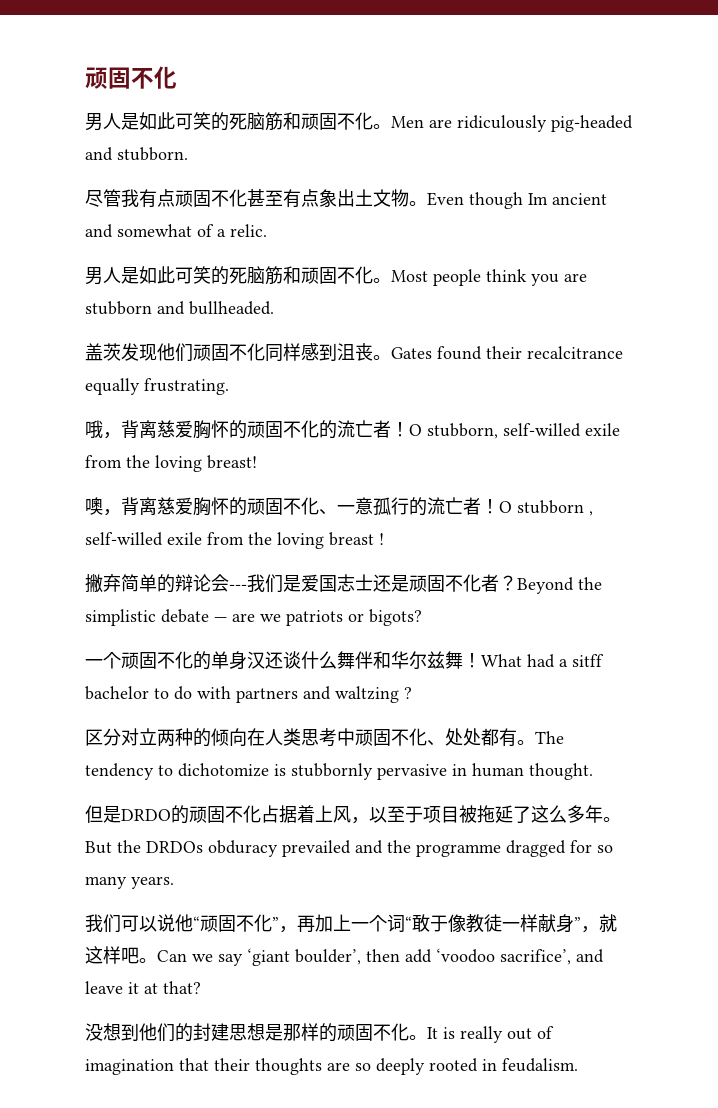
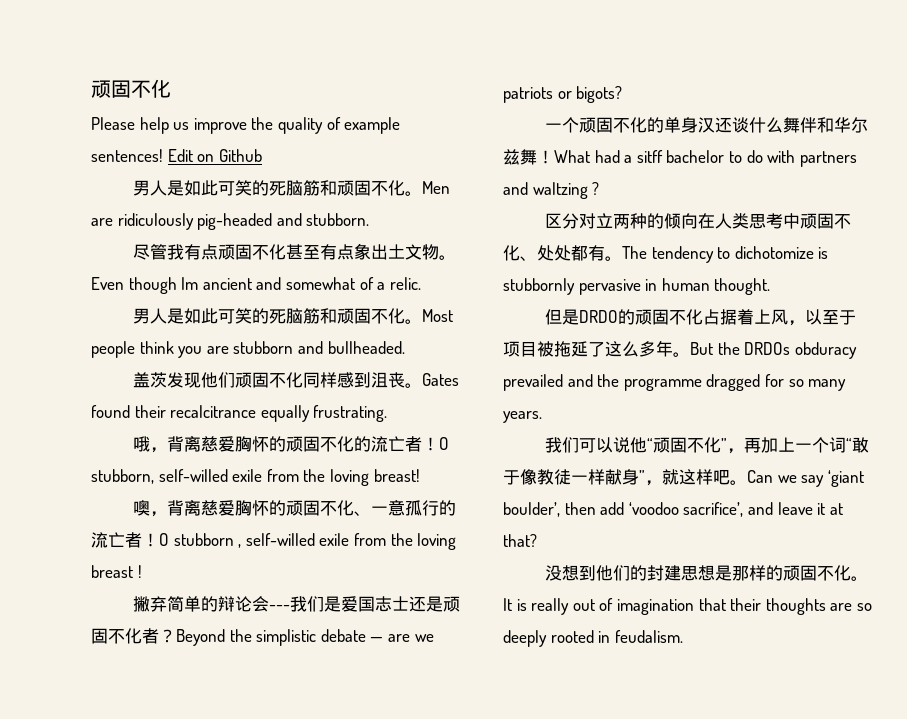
[85,66,177,89] 顽固不化 -> [91,79,171,98] [91,117,401,134] [91,149,262,162] 顽固不化 // Please help us improve the quality of example sentences! Edit on Github

